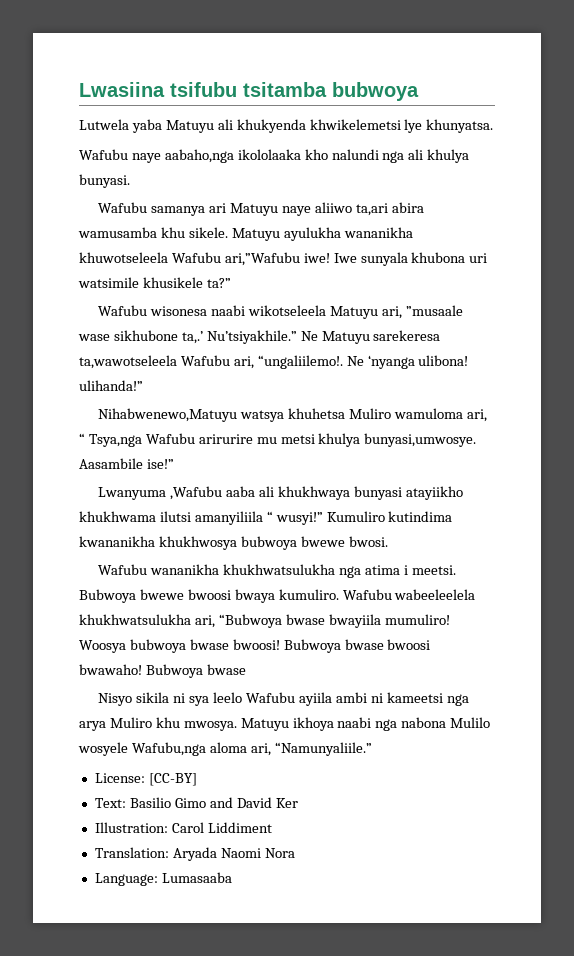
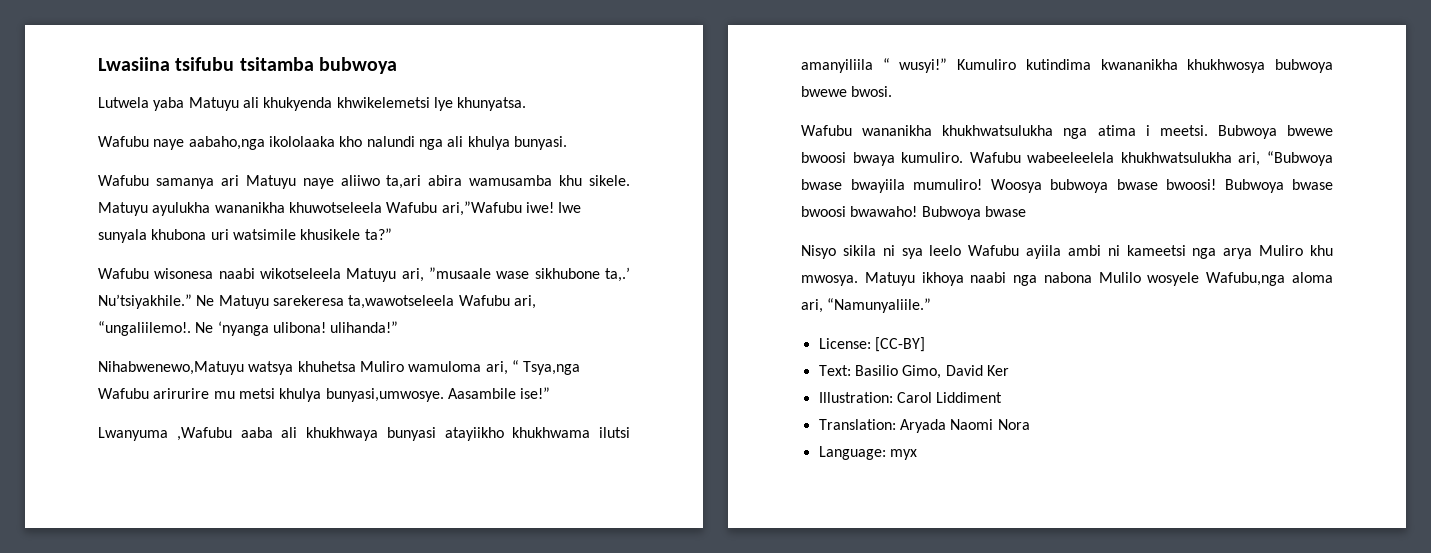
[174,797,233,808] Gimo and -> [902,365,942,379] Gimo,
[161,872,232,883] Lumasaaba -> [889,449,917,460] myx

